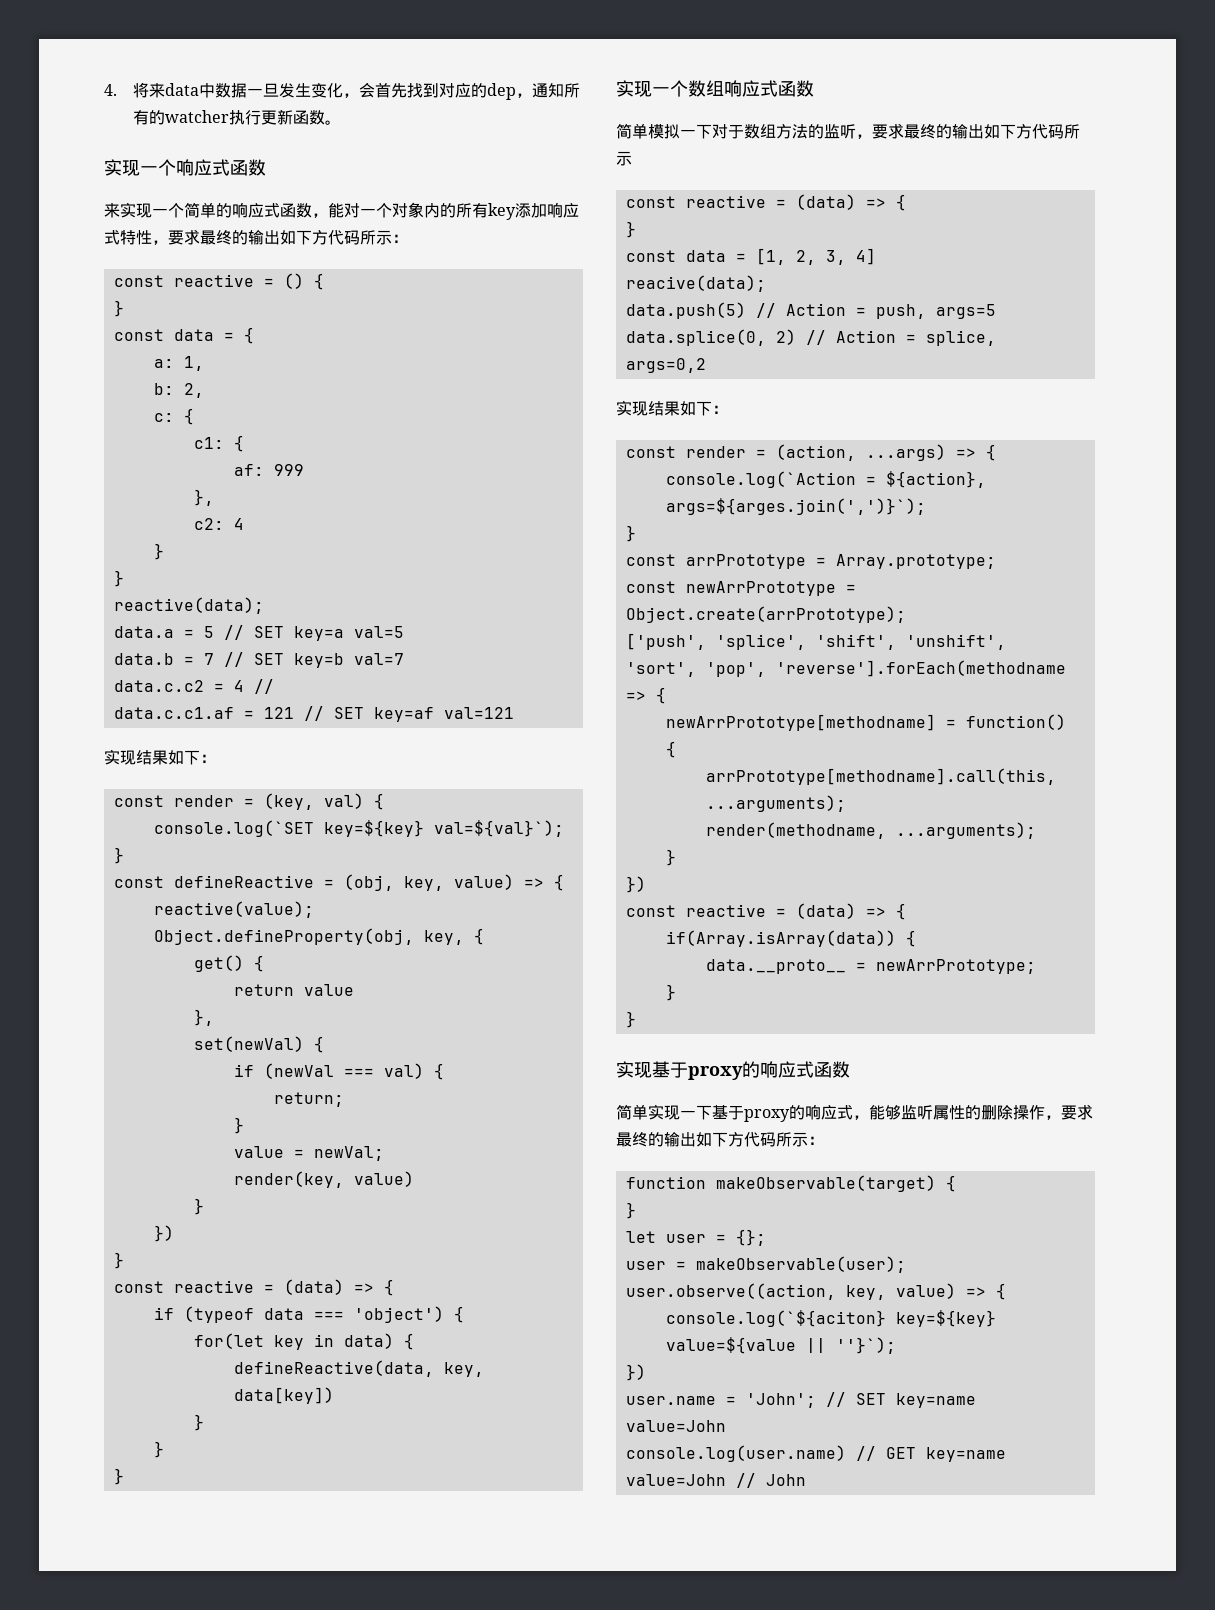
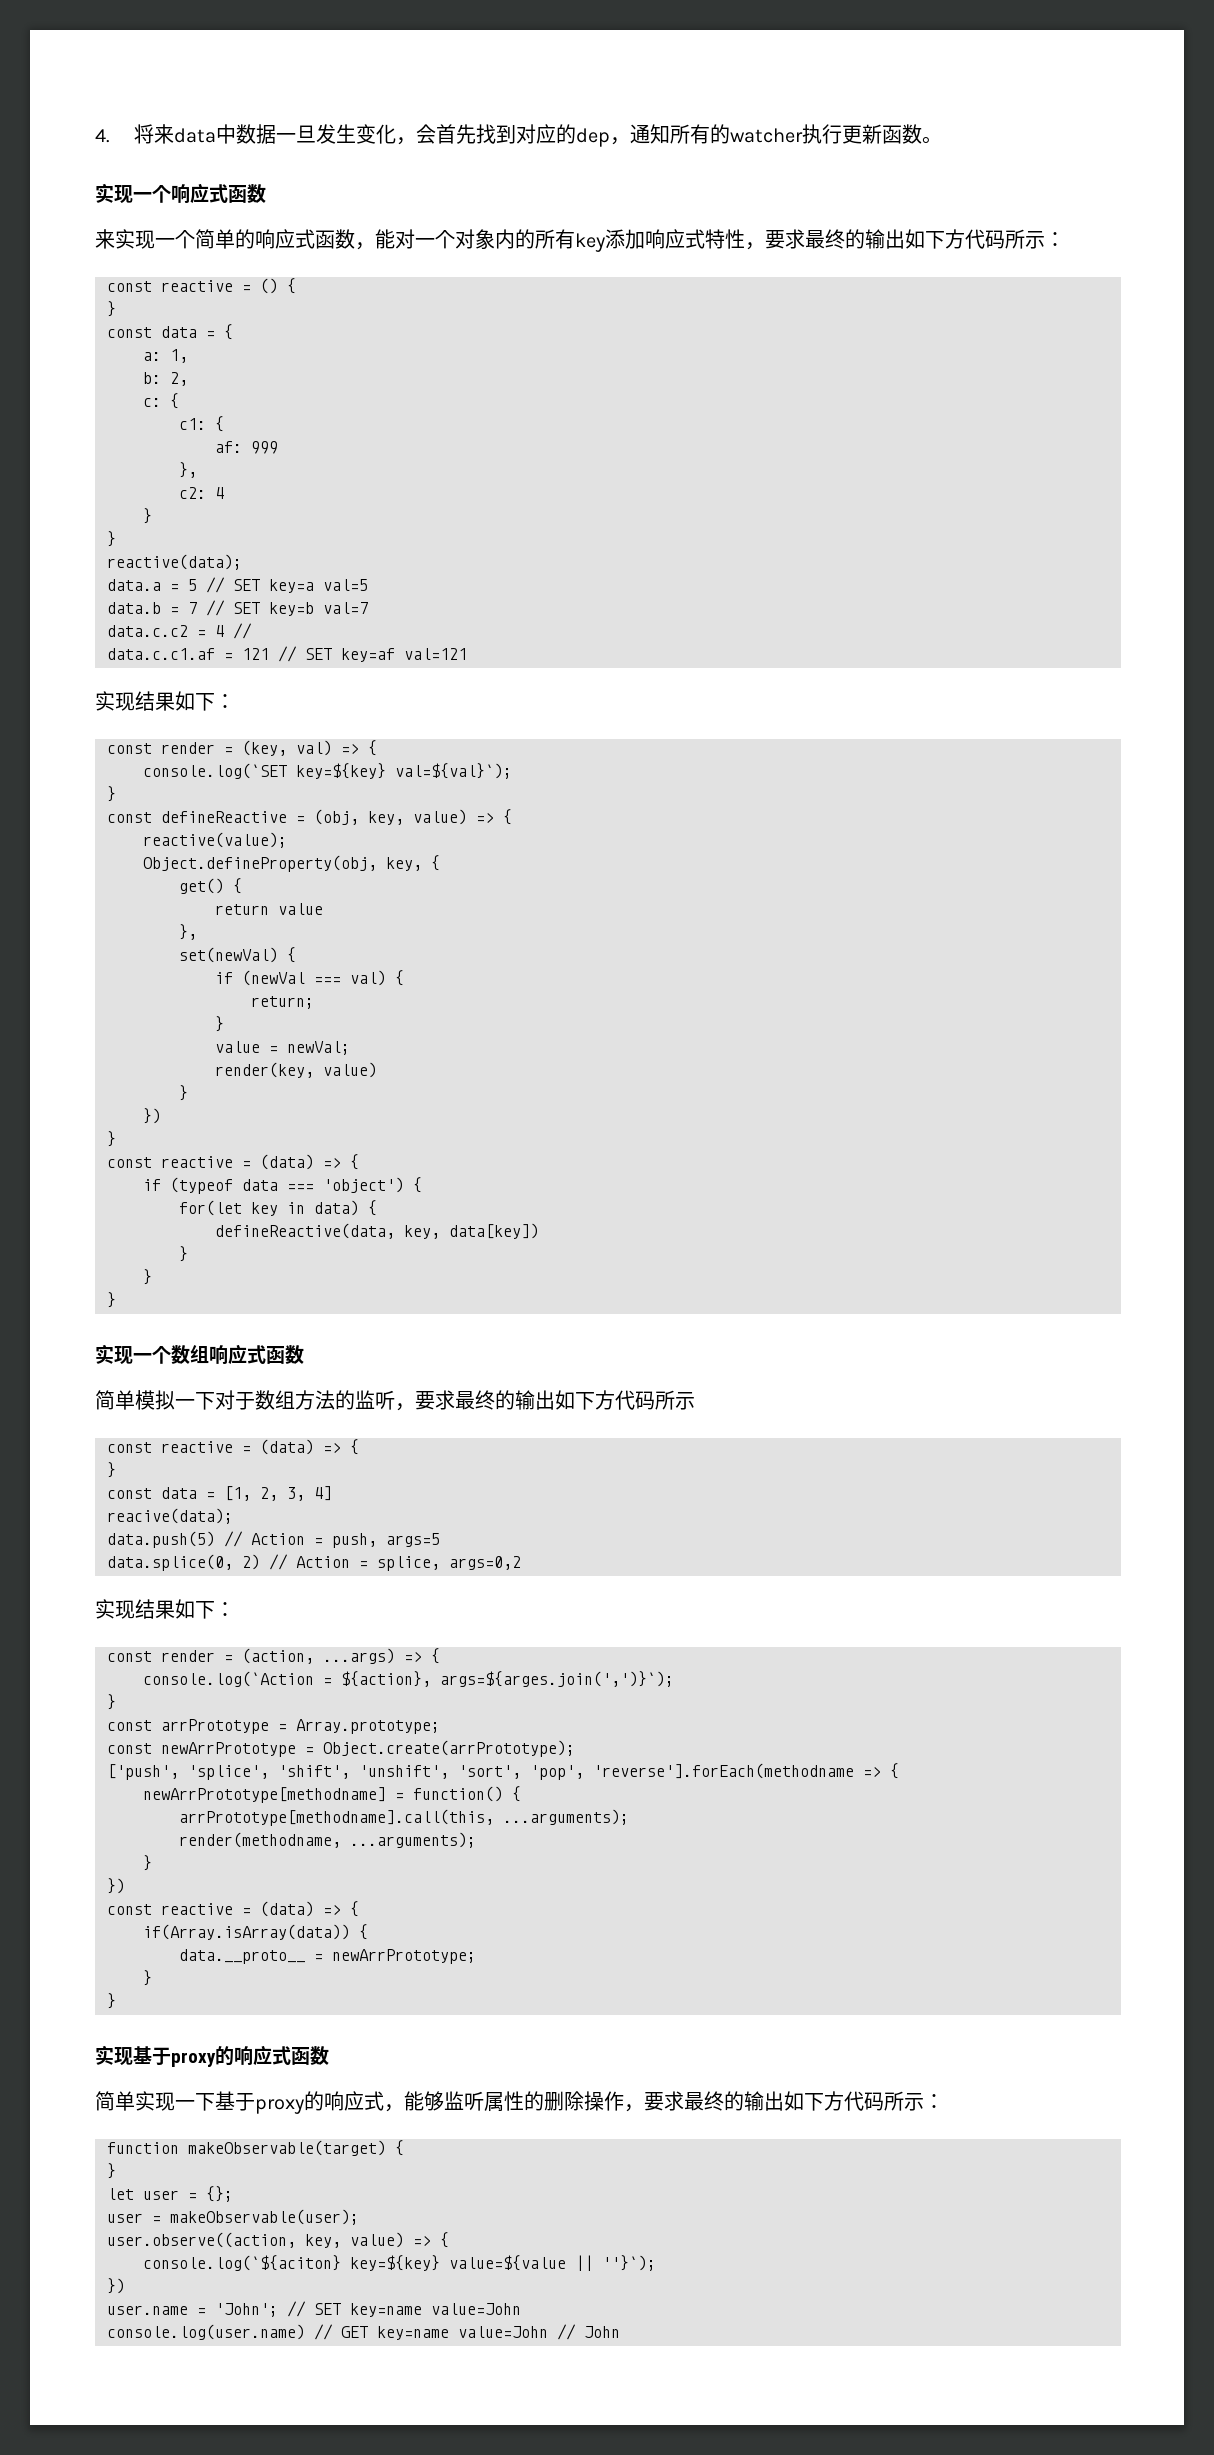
(364, 801) none -> [341,744,359,754] =>

